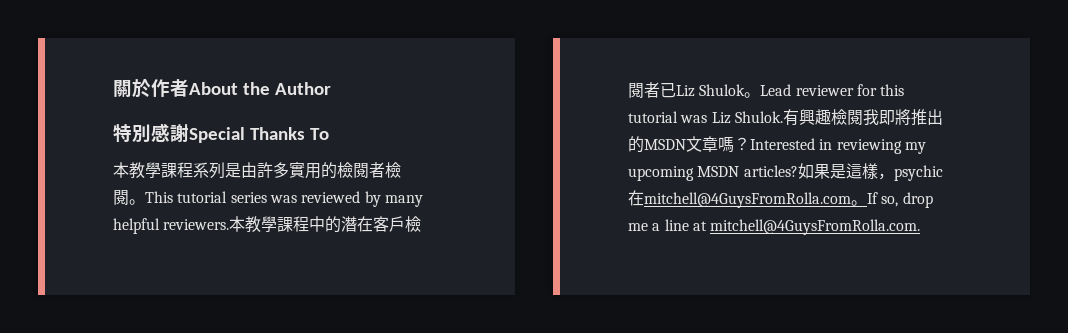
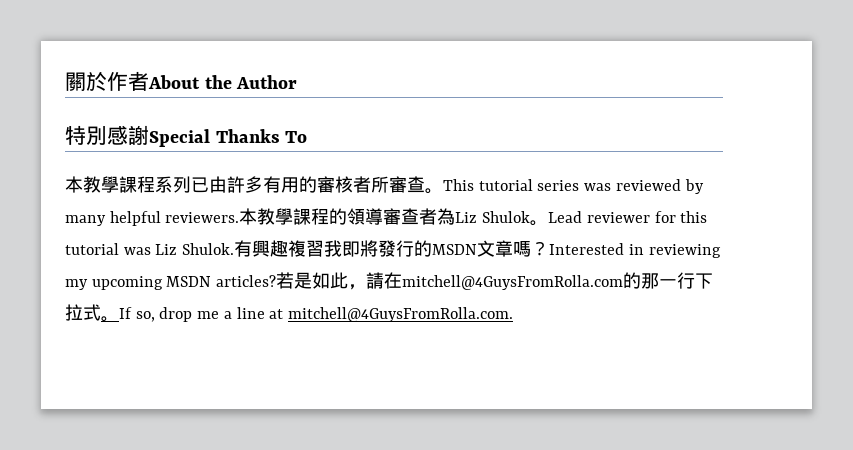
[225,162,401,179] [113,190,129,205] 是由許多實用的檢閱者檢閱 -> [191,176,425,193] 已由許多有用的審核者所審查
[309,216,422,233] [628,82,676,98] 中的潛在客戶檢閱者已 -> [329,208,456,225] 的領導審查者為
[830,109,943,126] 檢閱我即將推出 -> [288,240,415,257] 複習我即將發行
[797,163,943,181] [628,190,851,208] 如果是這樣，psychic在mitchell@4GuysFromRolla.com -> [276,272,714,290] [65,304,101,321] 若是如此，請在mitchell@4GuysFromRolla.com的那一行下拉式

